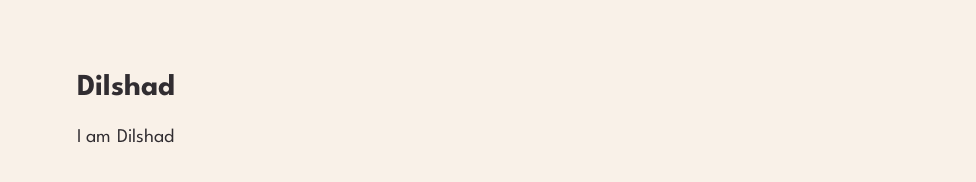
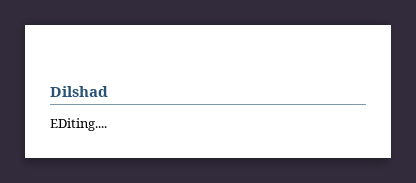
[77,128,174,143] I am Dilshad -> [50,118,107,131] EDiting....

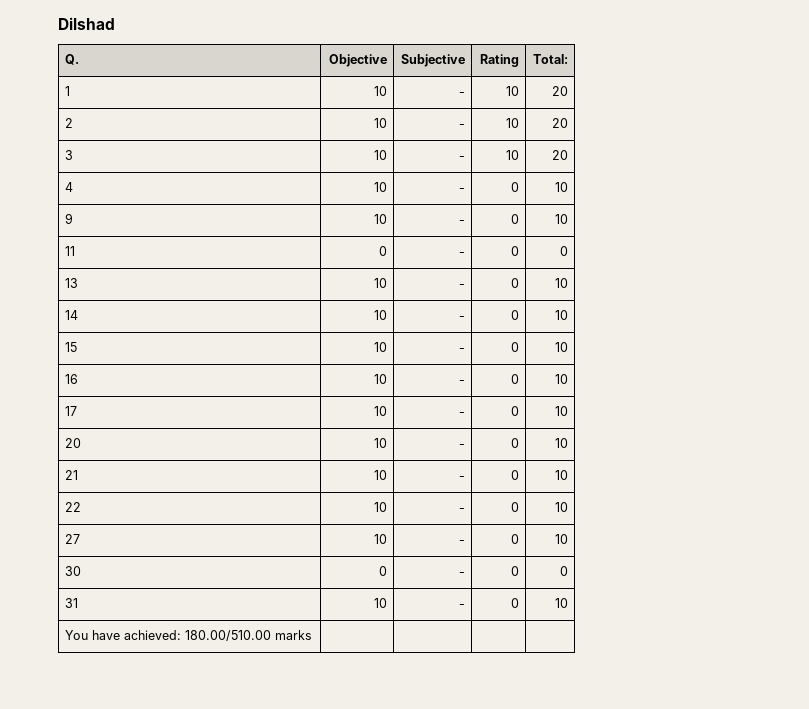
[50,118,107,131] // EDiting.... -> [64,54,79,65] [329,54,388,67] [401,54,466,67] [480,54,520,67] [533,54,569,64] [64,86,70,96] [374,86,388,96] [459,92,466,96] [506,86,520,96] [552,86,569,96] [64,118,73,128] [374,118,388,128] [459,124,466,128] [506,118,520,128] [552,118,569,128] [64,150,73,160] [374,150,388,160] [459,156,466,160] [506,150,520,160] [552,150,569,160] [64,182,73,192] [374,182,388,192] [459,188,466,192] [511,182,520,192] [555,182,569,192] [64,213,73,224] [374,214,388,224] [459,220,466,224] [511,214,520,224] [555,214,569,224] [64,246,75,256] [379,246,388,256] [459,252,466,256] [511,246,520,256] [560,246,569,256] [64,278,78,288] [374,278,388,288] [459,284,466,288] [511,278,520,288] [555,278,569,288] [64,310,78,320] [374,310,388,320] [459,316,466,320] [511,310,520,320] [555,310,569,320] [64,342,77,352] [374,342,388,352] [459,348,466,352] [511,342,520,352] [555,342,569,352] [64,374,78,384] [374,374,388,384] [459,380,466,384] [511,374,520,384] [555,374,569,384] [64,406,77,416] [374,406,388,416] [459,412,466,416] [511,406,520,416] [555,406,569,416] [64,438,81,448] [374,438,388,448] [459,444,466,448] [511,438,520,448] [555,438,569,448] [64,470,78,480] [374,470,388,480] [459,476,466,480] [511,470,520,480] [555,470,569,480] [64,502,81,512] [374,502,388,512] [459,508,466,512] [511,502,520,512] [555,502,569,512] [64,534,80,544] [374,534,388,544] [459,540,466,544] [511,534,520,544] [555,534,569,544] [64,566,81,576] [379,566,388,576] [459,572,466,576] [511,566,520,576] [560,566,569,576] [64,598,78,608] [374,598,388,608] [459,604,466,608] [511,598,520,608] [555,598,569,608] [64,630,312,641] // Q. | Objective | Subjective | Rating | Total: // 1 | 10 | - | 10 | 20 // 2 | 10 | - | 10 | 20 // 3 | 10 | - | 10 | 20 // 4 | 10 | - | 0 | 10 // 9 | 10 | - | 0 | 10 // 11 | 0 | - | 0 | 0 // 13 | 10 | - | 0 | 10 // 14 | 10 | - | 0 | 10 // 15 | 10 | - | 0 | 10 // 16 | 10 | - | 0 | 10 // 17 | 10 | - | 0 | 10 // 20 | 10 | - | 0 | 10 // 21 | 10 | - | 0 | 10 // 22 | 10 | - | 0 | 10 // 27 | 10 | - | 0 | 10 // 30 | 0 | - | 0 | 0 // 31 | 10 | - | 0 | 10 // You have achieved: 180.00/510.00 marks | | | |

